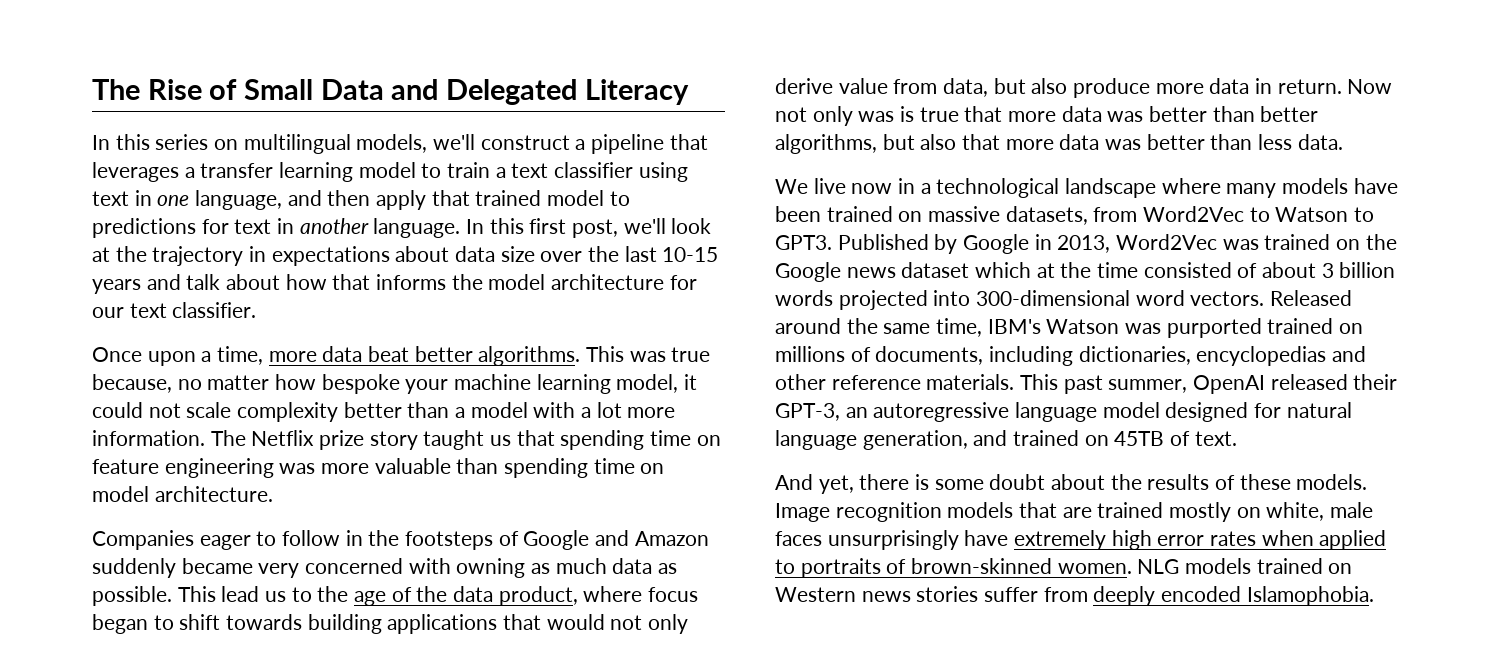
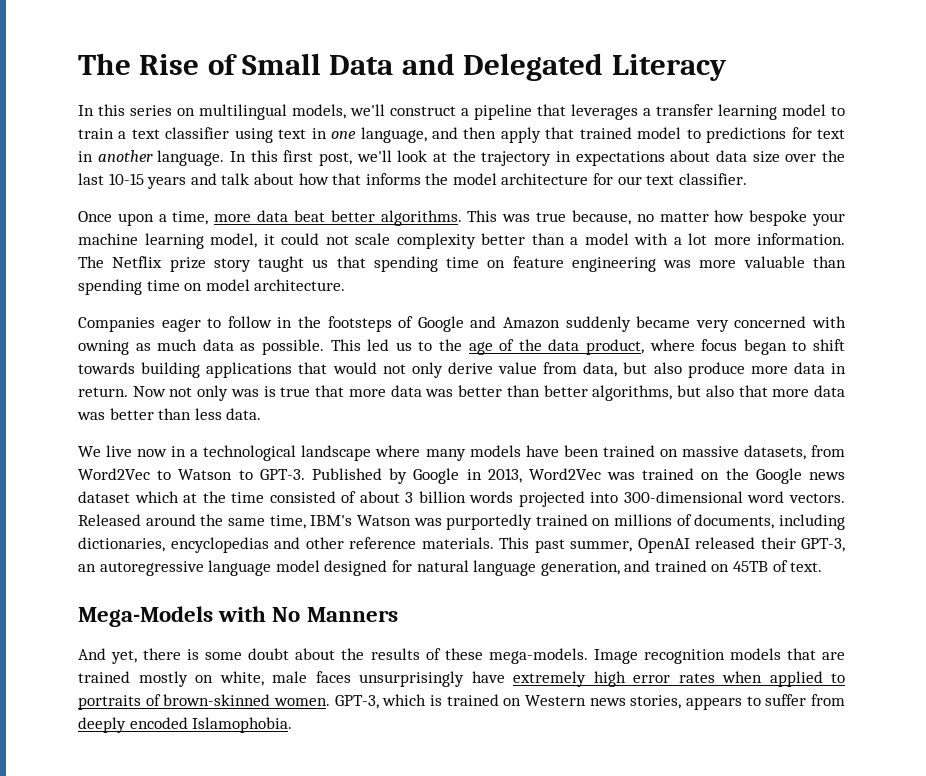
[221,586,260,602] lead -> [367,339,390,351] led
[775,235,832,250] GPT3. -> [259,469,305,480] GPT-3.
[1166,318,1262,338] purported -> [446,514,533,530] purportedly
(1237, 438) none -> [78,606,398,627] // Mega-Models with No Manners
[1296,474,1368,490] models. -> [488,648,588,664] mega-models.
[1137,558,1252,574] NLG models -> [334,694,443,709] GPT-3, which is
[916,586,979,602] stories -> [630,695,761,710] stories, appears to

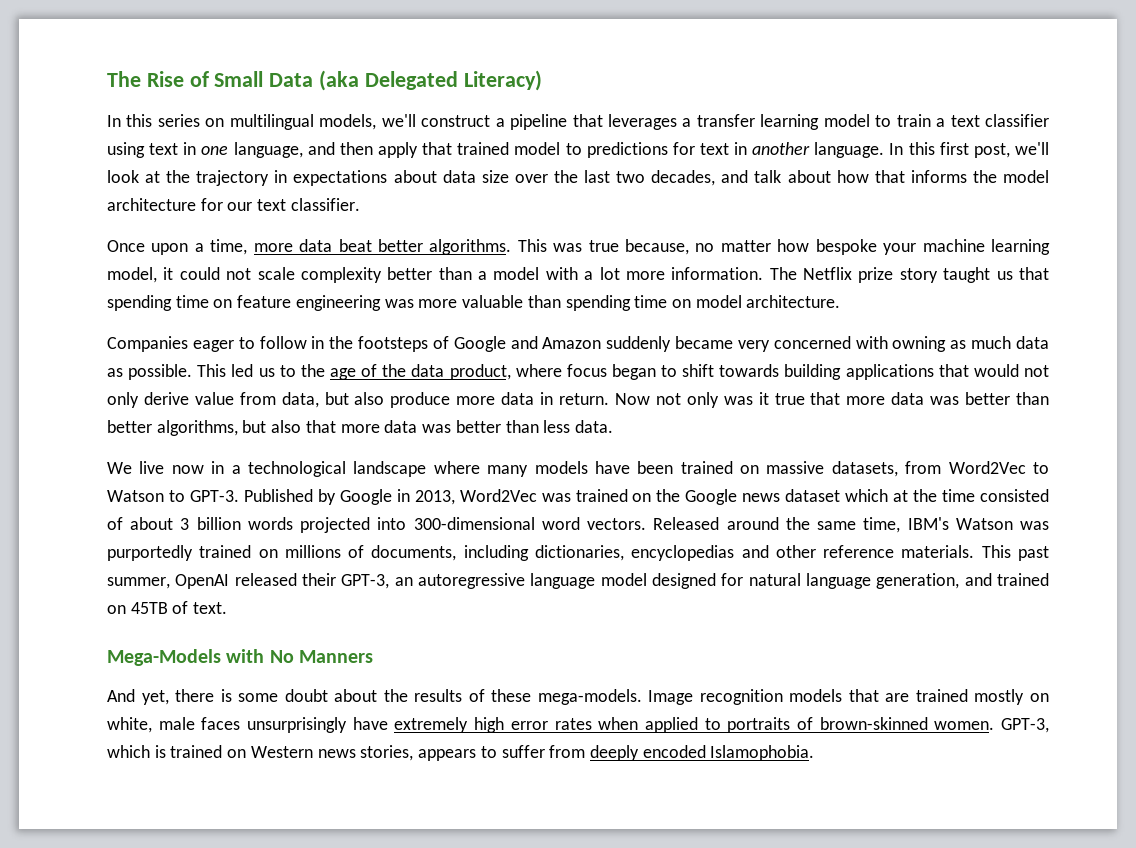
[401,53,727,81] and Delegated Literacy -> [319,70,542,91] (aka Delegated Literacy)
[108,173,187,189] 10-15 years -> [616,170,716,186] two decades,
[263,386,276,397] is -> [758,392,769,405] it

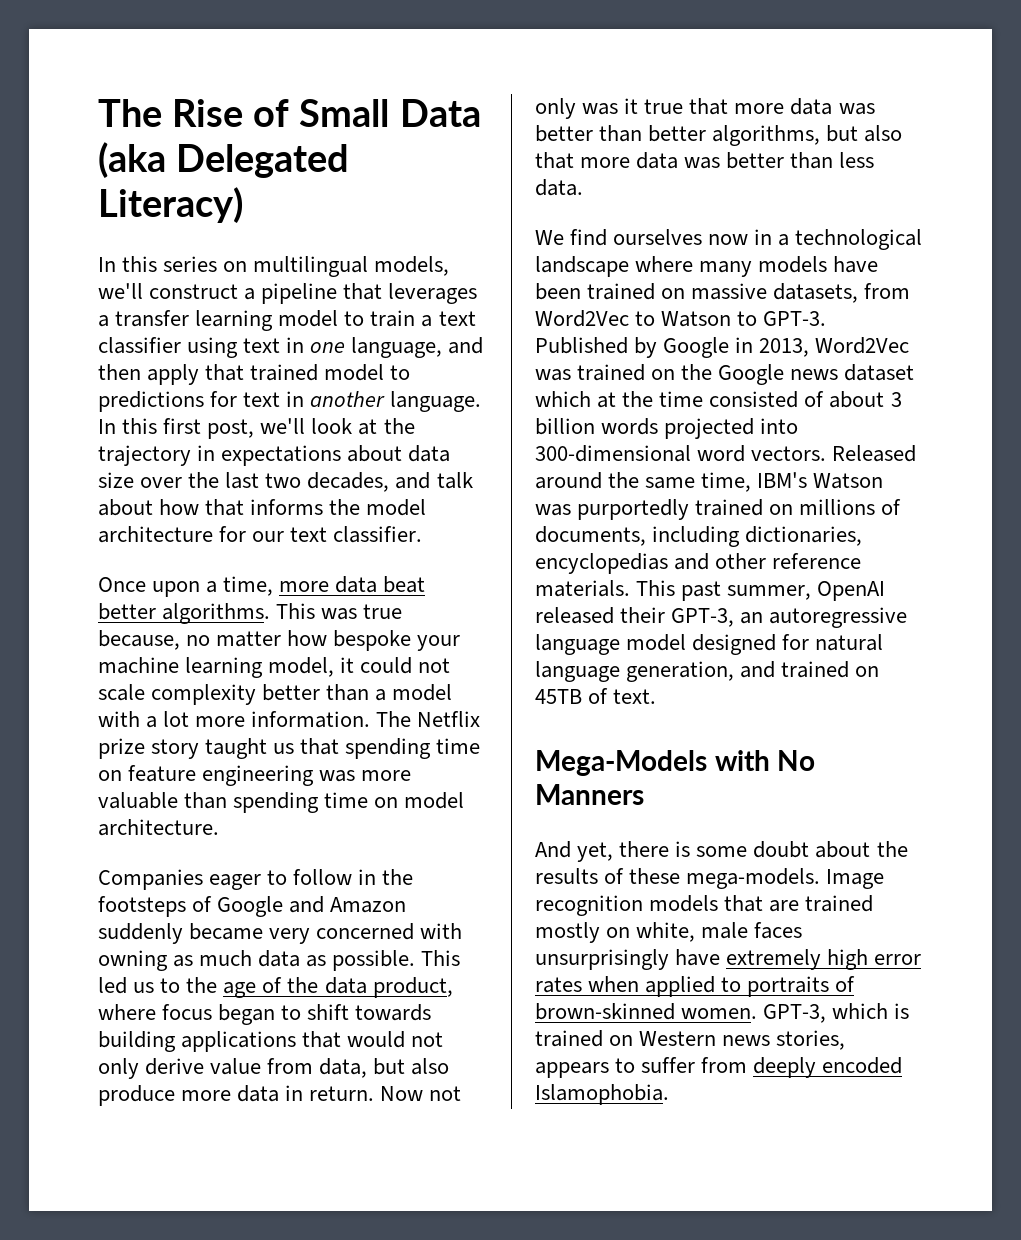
[139,461,165,474] live -> [570,229,703,246] find ourselves

